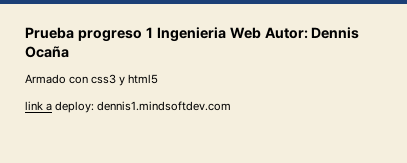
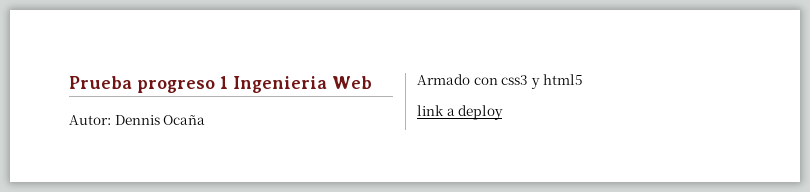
(261, 33) none -> (372, 82) //
[55,101,232,113] deploy: dennis1.mindsoftdev.com -> [458,105,504,120] deploy

